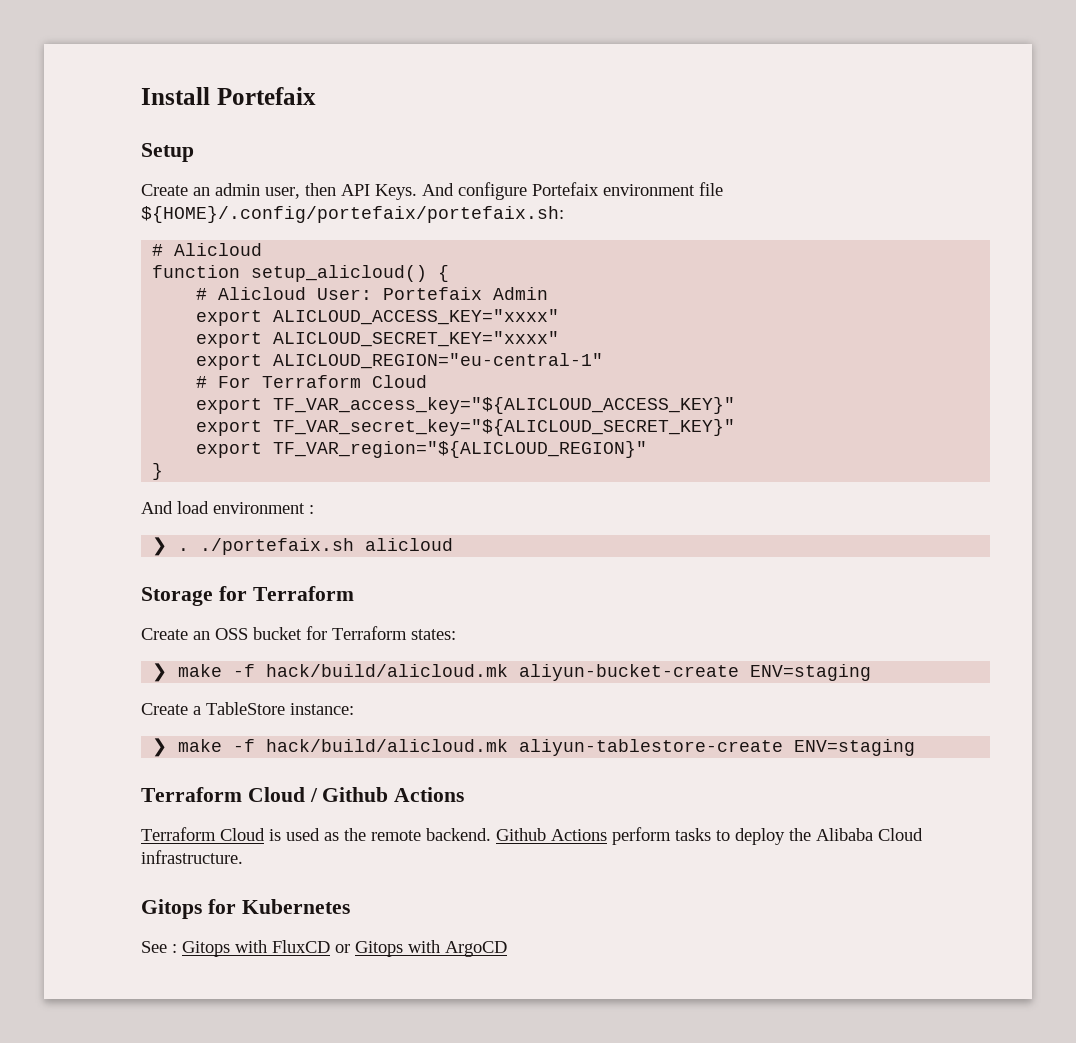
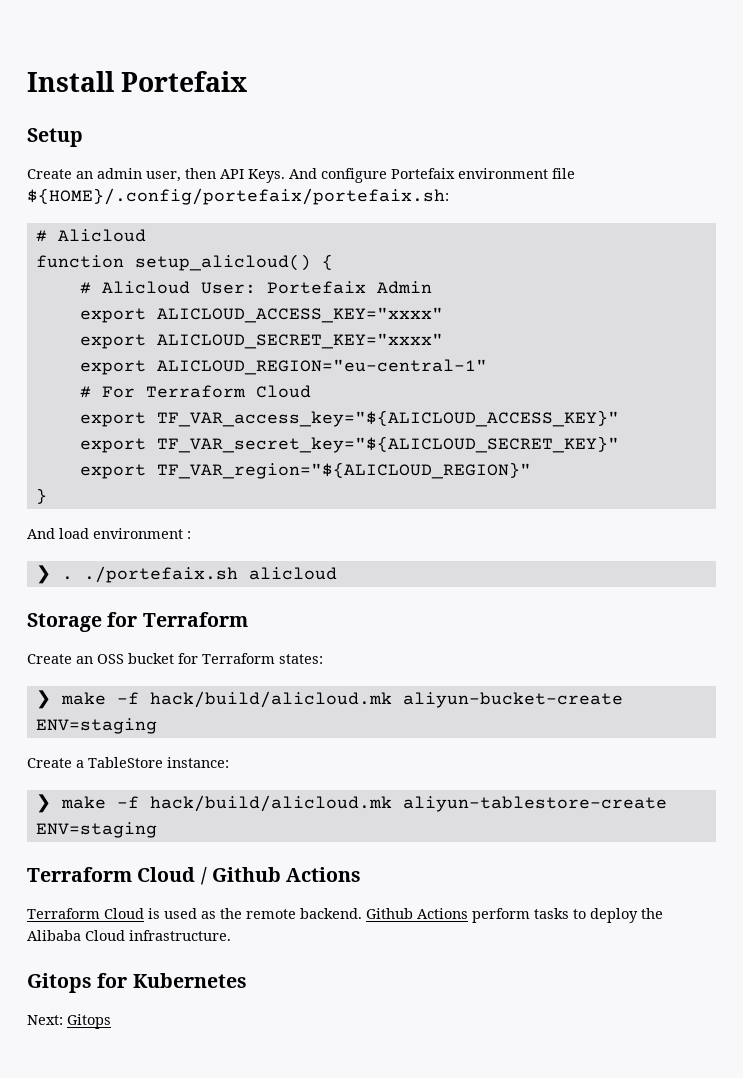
[141,940,507,957] See : Gitops with FluxCD or Gitops with ArgoCD -> [27,1014,111,1029] Next: Gitops

